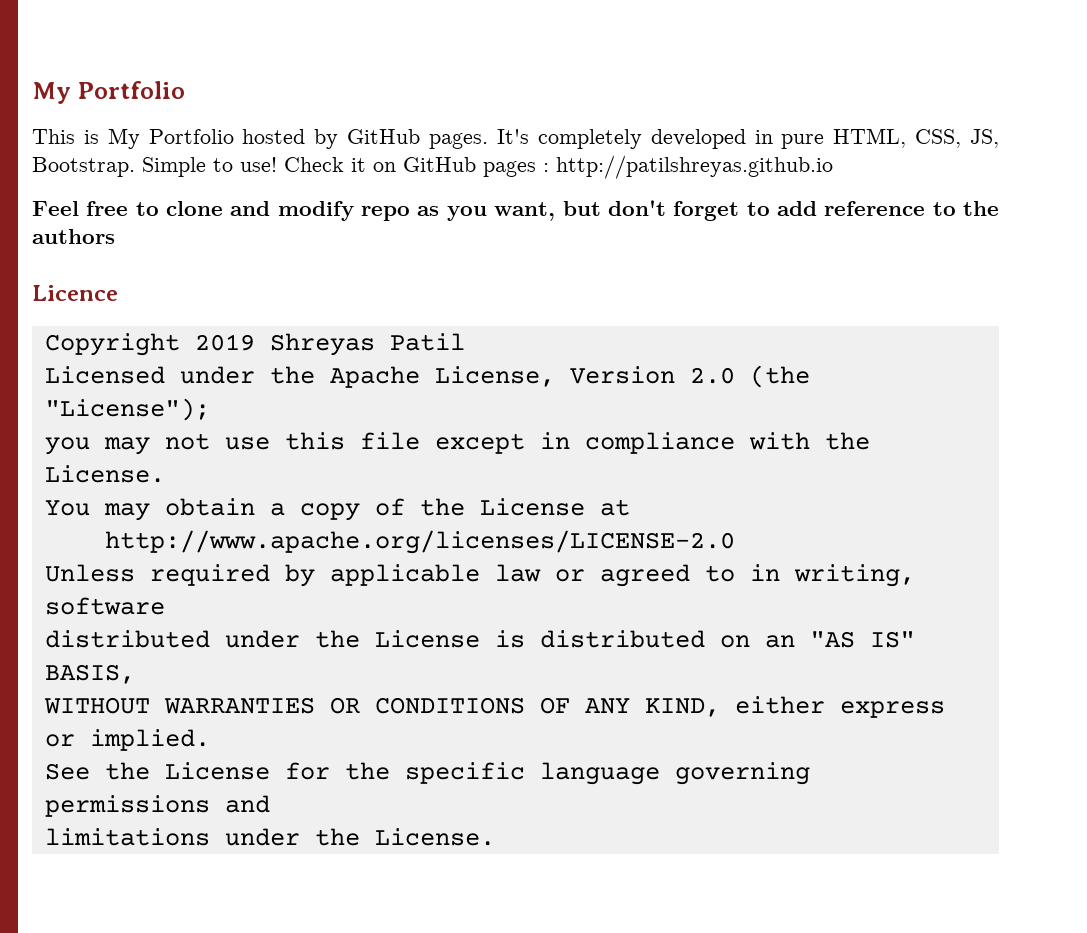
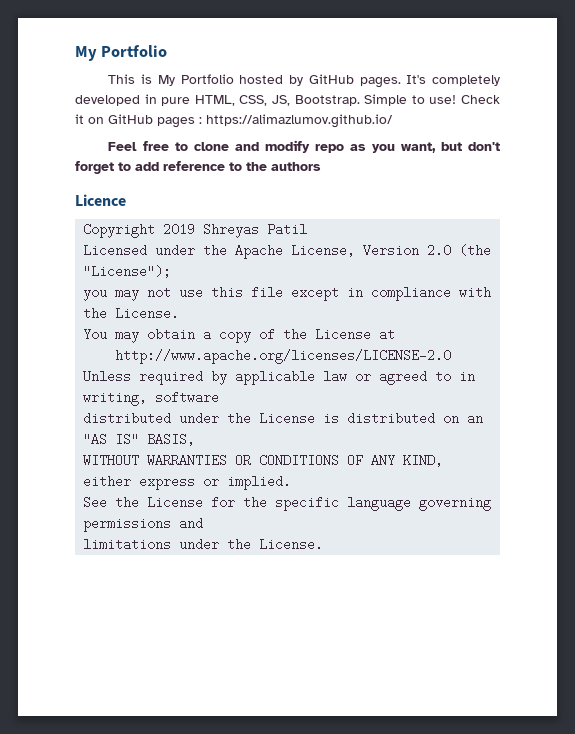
[556,155,833,179] http://patilshreyas.github.io -> [206,114,393,128] https://alimazlumov.github.io/

